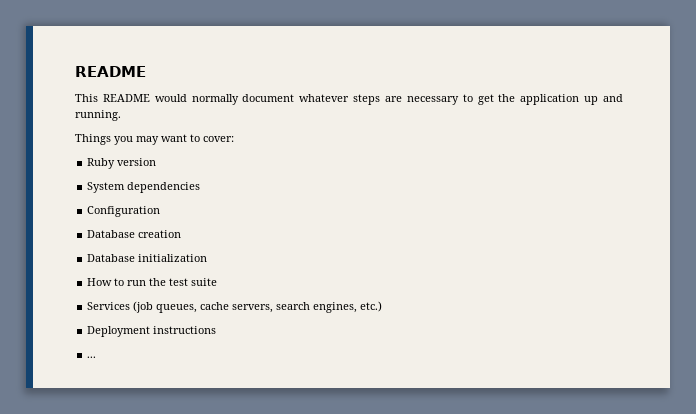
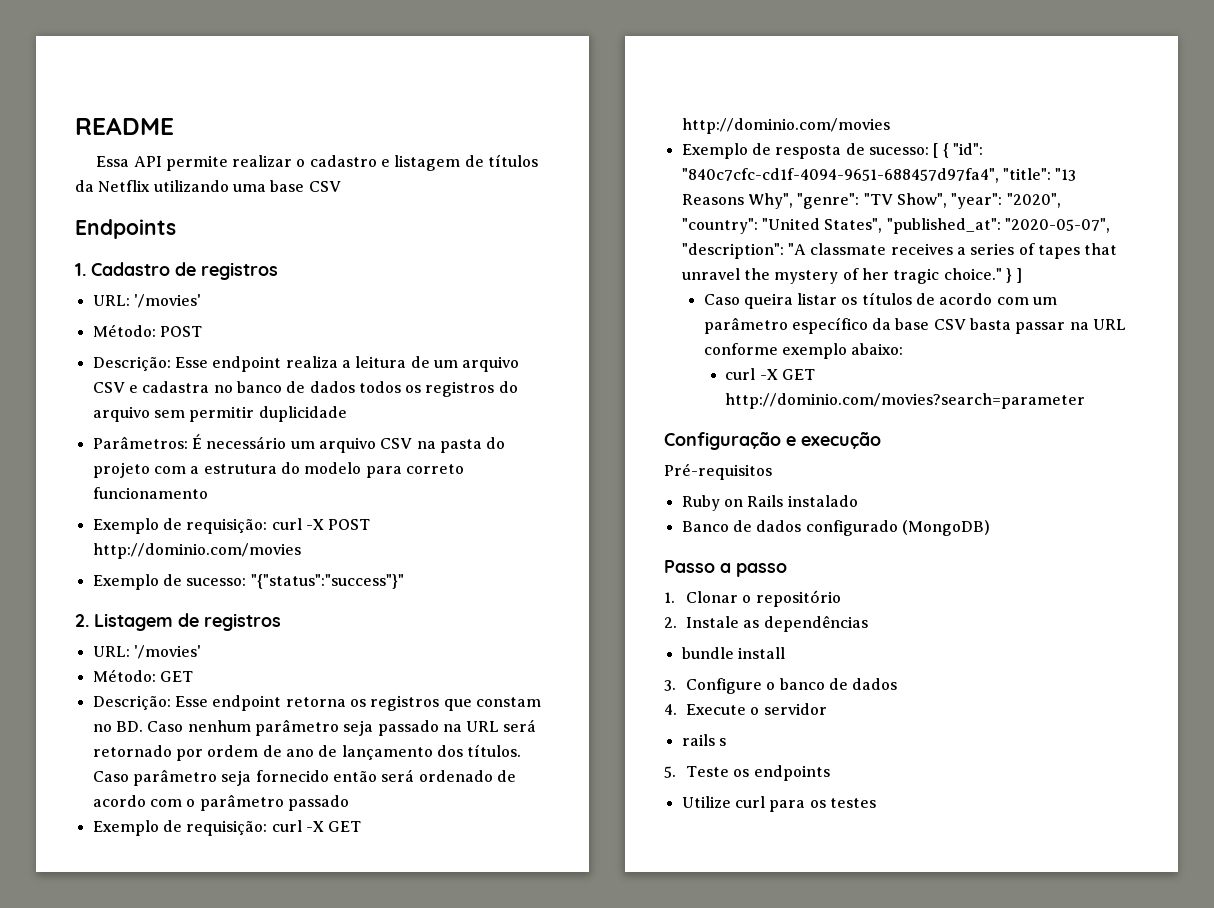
[75,94,623,105] [75,110,121,121] [75,134,234,145] [87,158,157,169] [87,182,201,193] [87,206,161,217] [87,230,182,238] [87,254,208,262] [87,278,218,286] [87,301,383,313] [87,326,217,337] [87,356,97,358] This README would normally document whatever steps are necessary to get the application up and running. // Things you may want to cover: // Ruby version // System dependencies // Configuration // Database creation // Database initialization // How to run the test suite // Services (job queues, cache servers, search engines, etc.) // Deployment instructions // ... -> [96,154,539,171] [75,180,341,192] [75,219,176,239] [75,262,278,280] [92,294,201,308] [92,324,202,337] [92,356,520,372] [92,381,518,397] [92,406,347,422] [92,434,506,453] [92,462,464,478] [92,487,208,499] [92,518,371,534] [92,543,301,559] [92,574,404,590] [75,613,281,631] [92,645,201,659] [92,669,193,682] [92,695,541,711] [92,719,537,736] [92,744,522,761] [92,769,516,786] [92,794,349,811] [92,820,362,836] [681,118,890,134] [681,143,983,159] [681,168,1077,183] [681,193,1061,209] [681,218,1110,234] [681,243,1118,259] [681,268,1023,284] [703,292,1058,309] [703,317,1127,334] [703,343,904,359] [725,368,816,380] [725,393,1086,409] [664,432,881,450] [664,463,772,480] [681,495,858,511] [681,520,990,536] [664,560,787,577] [664,590,841,607] [664,615,868,632] [681,647,785,659] [664,678,898,694] [664,703,827,715] [681,734,726,746] [664,765,830,781] [681,796,876,812] Essa API permite realizar o cadastro e listagem de títulos da Netflix utilizando uma base CSV // Endpoints // 1. Cadastro de registros // URL: '/movies' // Método: POST // Descrição: Esse endpoint realiza a leitura de um arquivo CSV e cadastra no banco de dados todos os registros do arquivo sem permitir duplicidade // Parâmetros: É necessário um arquivo CSV na pasta do projeto com a estrutura do modelo para correto funcionamento // Exemplo de requisição: curl -X POST http://dominio.com/movies // Exemplo de sucesso: "{"status":"success"}" // 2. Listagem de registros // URL: '/movies' // Método: GET // Descrição: Esse endpoint retorna os registros que constam no BD. Caso nenhum parâmetro seja passado na URL será retornado por ordem de ano de lançamento dos títulos. Caso parâmetro seja fornecido então será ordenado de acordo com o parâmetro passado // Exemplo de requisição: curl -X GET http://dominio.com/movies // Exemplo de resposta de sucesso: [ { "id": "840c7cfc-cd1f-4094-9651-688457d97fa4", "title": "13 Reasons Why", "genre": "TV Show", "year": "2020", "country": "United States", "published_at": "2020-05-07", "description": "A classmate receives a series of tapes that unravel the mystery of her tragic choice." } ] // Caso queira listar os títulos de acordo com um parâmetro específico da base CSV basta passar na URL conforme exemplo abaixo: // curl -X GET http://dominio.com/movies?search=parameter // Configuração e execução // Pré-requisitos // Ruby on Rails instalado // Banco de dados configurado (MongoDB) // Passo a passo // 1. Clonar o repositório // 2. Instale as dependências // bundle install // 3. Configure o banco de dados // 4. Execute o servidor // rails s // 5. Teste os endpoints // Utilize curl para os testes

